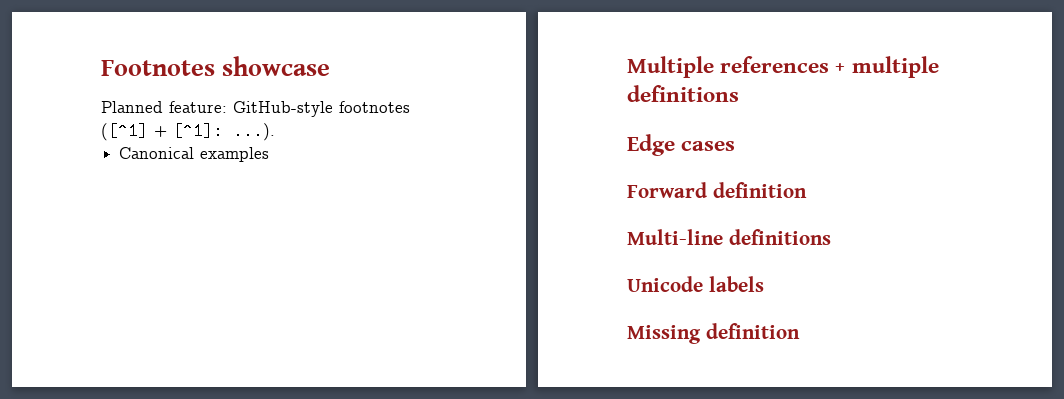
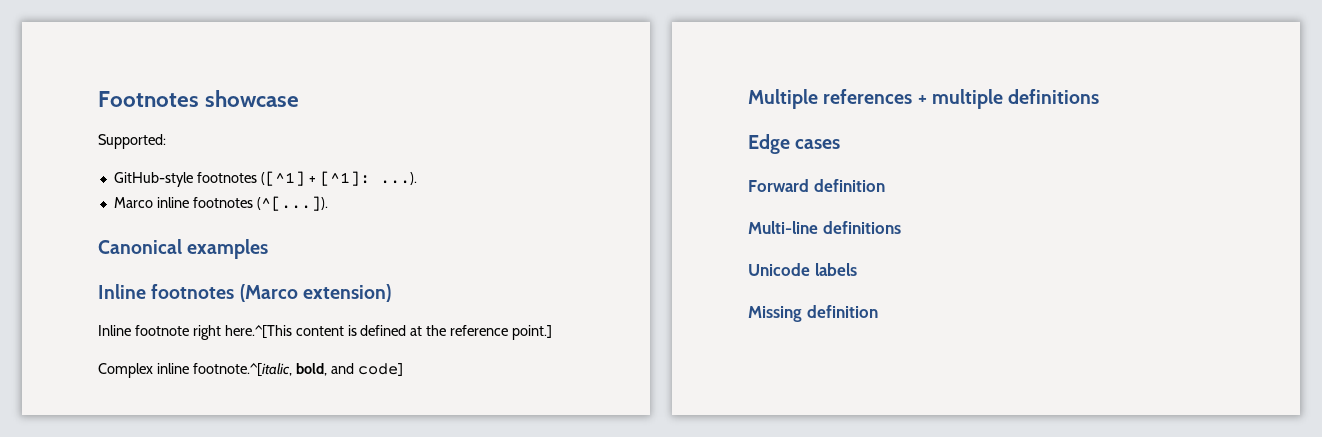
[101,101,227,113] Planned feature: -> [98,134,166,149] Supported: //
[119,147,270,162] Canonical examples -> [113,196,328,211] [98,239,269,259] [98,284,391,302] [98,325,553,340] [98,363,403,378] Marco inline footnotes (^[...]). // Canonical examples // Inline footnotes (Marco extension) // Inline footnote right here.^[This content is defined at the reference point.] // Complex inline footnote.^[italic, bold, and code]

